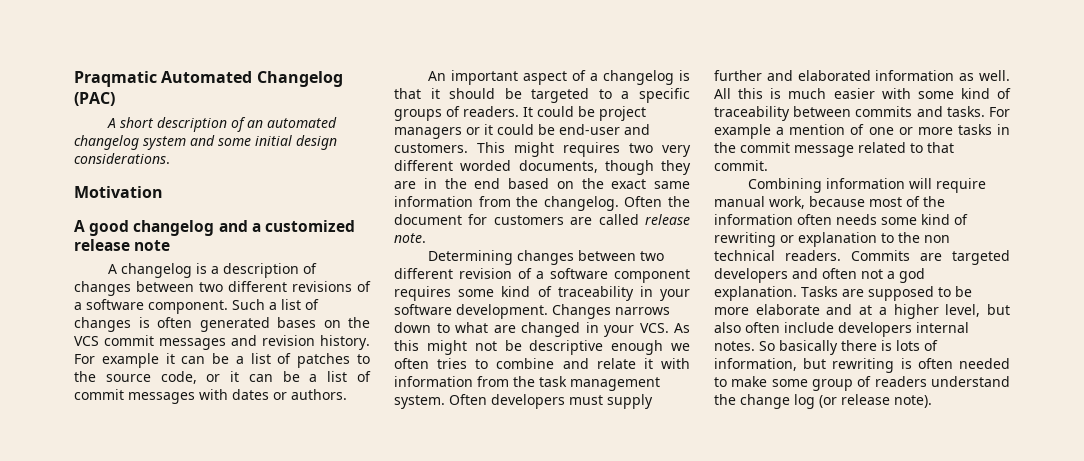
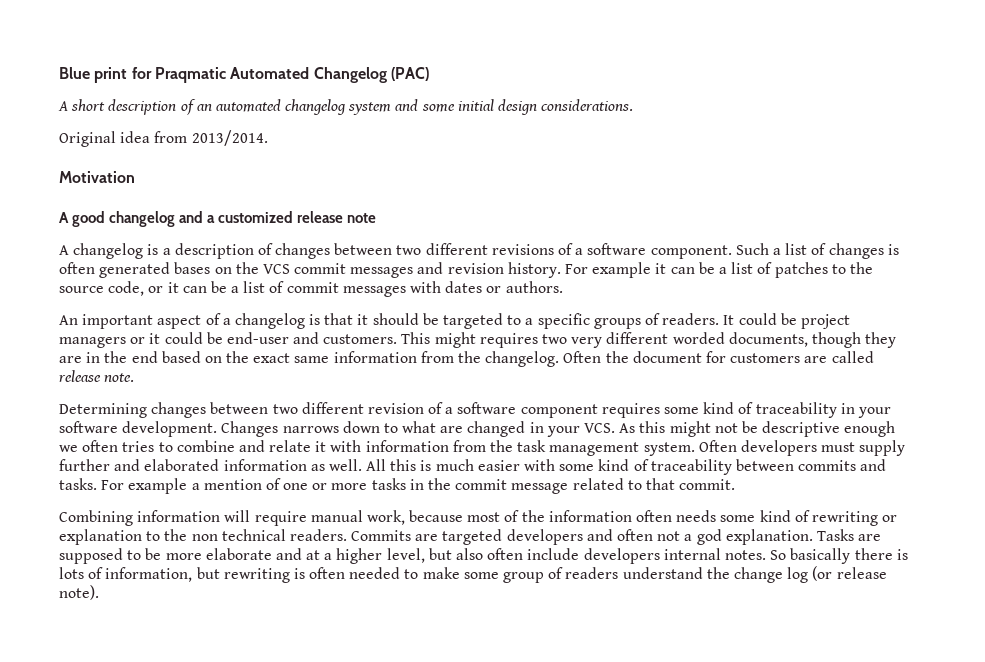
(74, 79) none -> [59,67,152,83] Blue print for
(170, 158) none -> [59,130,268,147] // Original idea from 2013/2014.

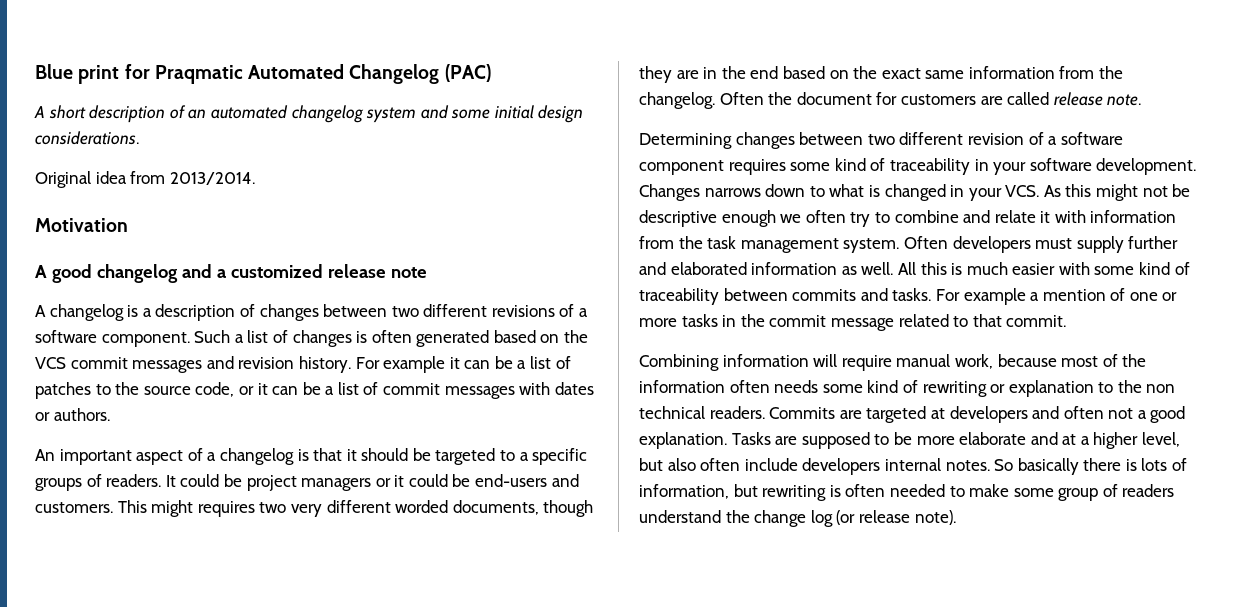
[174,262,211,274] bases -> [493,330,536,343] based
[226,332,289,344] end-user -> [475,474,548,487] end-users
[440,426,464,433] are -> [868,185,880,197] is
[122,441,155,452] tries -> [850,212,871,227] try
(503, 537) none -> [930,408,945,419] at
[696,529,722,545] god -> [1150,406,1186,423] good

